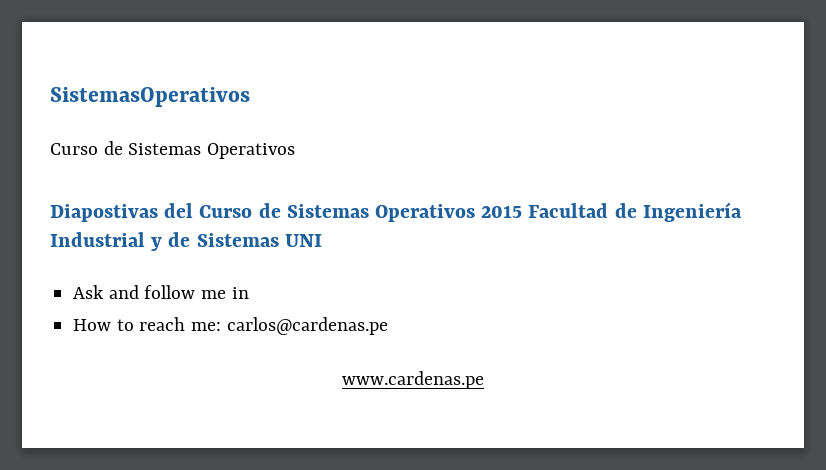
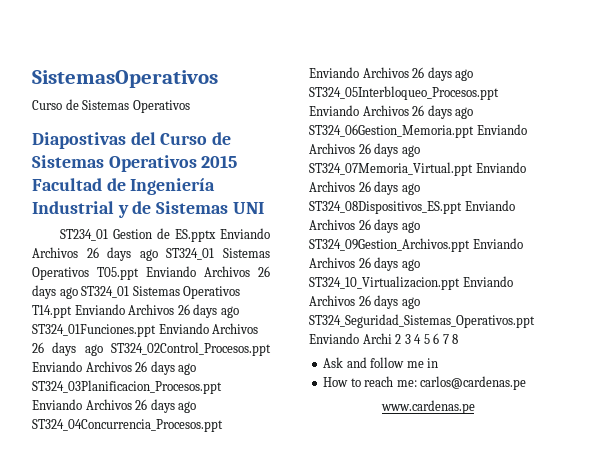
(322, 240) none -> [60,228,270,242] [32,247,270,261] [32,266,270,280] [32,285,241,299] [32,304,239,318] [32,323,259,337] [32,342,271,356] [32,361,197,375] [32,380,222,394] [32,399,197,413] [32,419,223,432] [309,67,474,81] [309,86,499,100] [309,105,474,119] [309,124,527,138] [309,143,420,157] [309,162,526,176] [309,181,420,195] [309,200,515,214] [309,219,420,233] [309,238,523,252] [309,257,420,271] [309,276,513,290] [309,295,420,309] [309,314,535,328] [309,333,459,344] // ST234_01 Gestion de ES.pptx Enviando Archivos 26 days ago ST324_01 Sistemas Operativos T05.ppt Enviando Archivos 26 days ago ST324_01 Sistemas Operativos T14.ppt Enviando Archivos 26 days ago ST324_01Funciones.ppt Enviando Archivos 26 days ago ST324_02Control_Procesos.ppt Enviando Archivos 26 days ago ST324_03Planificacion_Procesos.ppt Enviando Archivos 26 days ago ST324_04Concurrencia_Procesos.ppt Enviando Archivos 26 days ago ST324_05Interbloqueo_Procesos.ppt Enviando Archivos 26 days ago ST324_06Gestion_Memoria.ppt Enviando Archivos 26 days ago ST324_07Memoria_Virtual.ppt Enviando Archivos 26 days ago ST324_08Dispositivos_ES.ppt Enviando Archivos 26 days ago ST324_09Gestion_Archivos.ppt Enviando Archivos 26 days ago ST324_10_Virtualizacion.ppt Enviando Archivos 26 days ago ST324_Seguridad_Sistemas_Operativos.ppt Enviando Archi 2 3 4 5 6 7 8

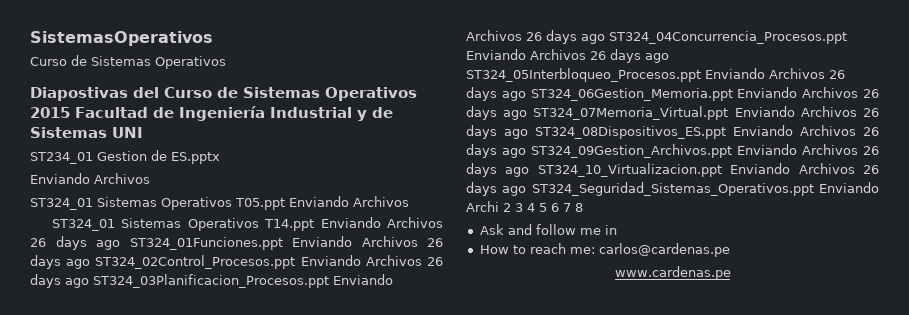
[220,228,270,239] [32,247,158,261] Enviando Archivos 26 days ago -> [30,173,150,184] // Enviando Archivos //
[258,266,270,277] [32,285,78,299] 26 days ago -> (409, 201) //

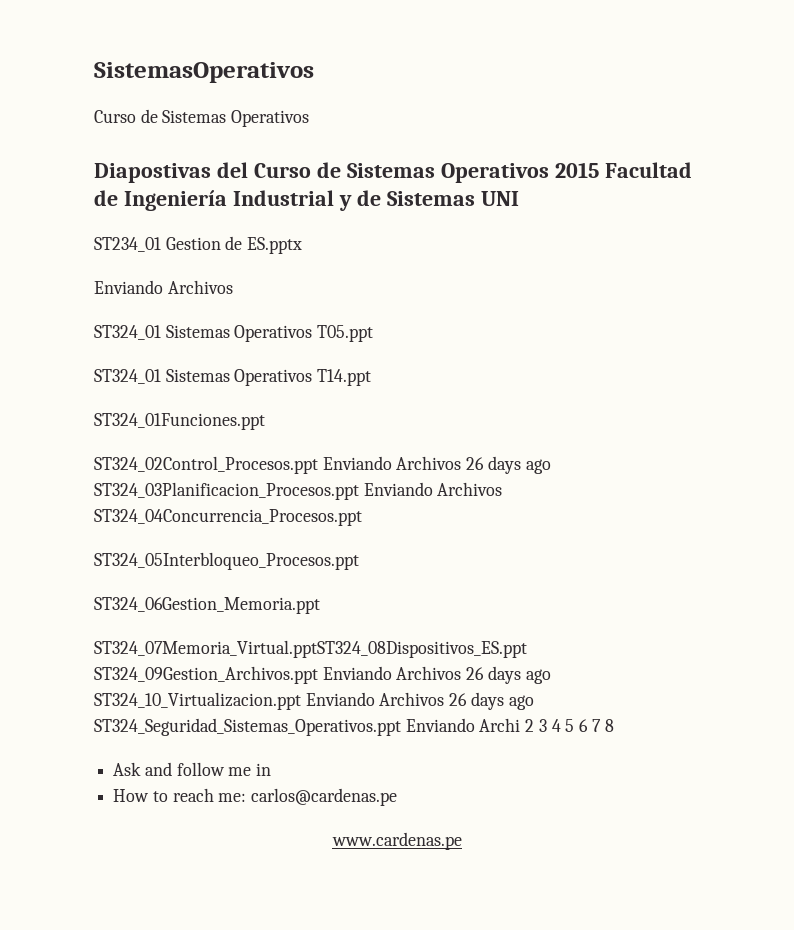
[289,196,409,207] Enviando Archivos -> (374, 333) none
[320,217,443,228] [30,236,443,250] [30,255,91,269] Enviando Archivos 26 days ago ST324_01Funciones.ppt Enviando Archivos 26 days ago -> [94,413,265,430] // ST324_01Funciones.ppt //
[526,30,847,44] [466,49,669,63] [466,68,845,82] [466,87,879,101] [466,106,879,120] [466,125,879,139] [466,144,526,158] 26 days ago ST324_04Concurrencia_Procesos.ppt Enviando Archivos 26 days ago ST324_05Interbloqueo_Procesos.ppt Enviando Archivos 26 days ago ST324_06Gestion_Memoria.ppt Enviando Archivos 26 days ago ST324_07Memoria_Virtual.ppt Enviando Archivos 26 days ago ST324_08Dispositivos_ES.ppt Enviando Archivos 26 days ago -> [94,509,362,526] [94,552,359,570] [94,597,320,614] [94,640,527,658] ST324_04Concurrencia_Procesos.ppt // ST324_05Interbloqueo_Procesos.ppt // ST324_06Gestion_Memoria.ppt // ST324_07Memoria_Virtual.pptST324_08Dispositivos_ES.ppt

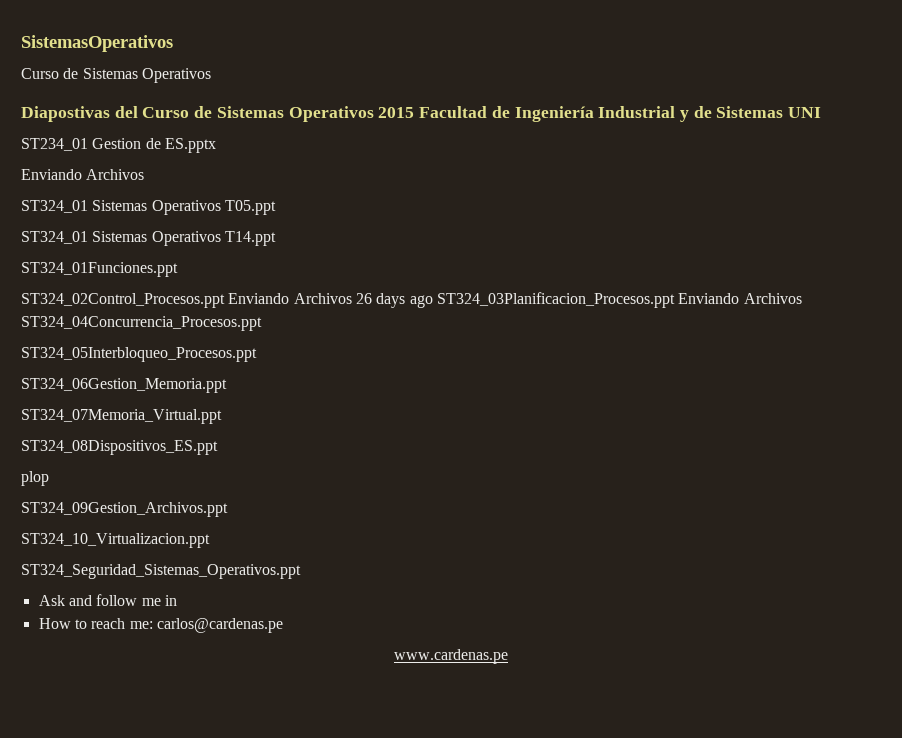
[94,640,527,658] [94,666,551,684] [94,692,534,710] [94,718,614,736] ST324_07Memoria_Virtual.pptST324_08Dispositivos_ES.ppt ST324_09Gestion_Archivos.ppt Enviando Archivos 26 days ago ST324_10_Virtualizacion.ppt Enviando Archivos 26 days ago ST324_Seguridad_Sistemas_Operativos.ppt Enviando Archi 2 3 4 5 6 7 8 -> [21,409,222,424] [21,440,218,455] [21,471,49,486] [21,502,228,517] [21,533,210,548] [21,564,301,579] ST324_07Memoria_Virtual.ppt // ST324_08Dispositivos_ES.ppt // plop // ST324_09Gestion_Archivos.ppt // ST324_10_Virtualizacion.ppt // ST324_Seguridad_Sistemas_Operativos.ppt

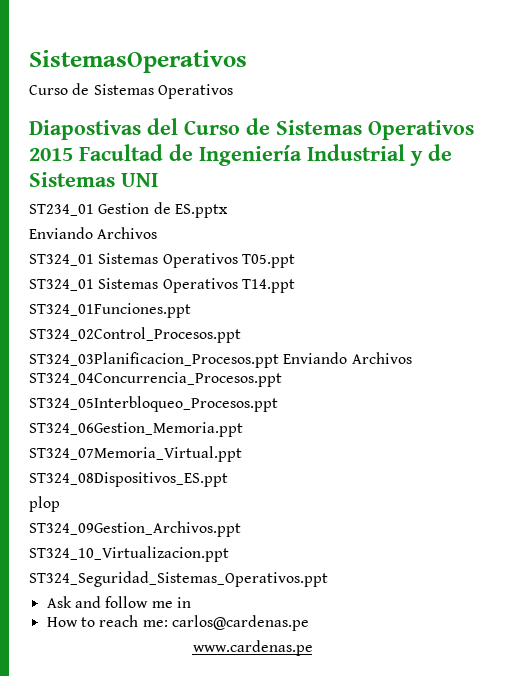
[228,293,433,308] Enviando Archivos 26 days ago -> (241, 335) //

